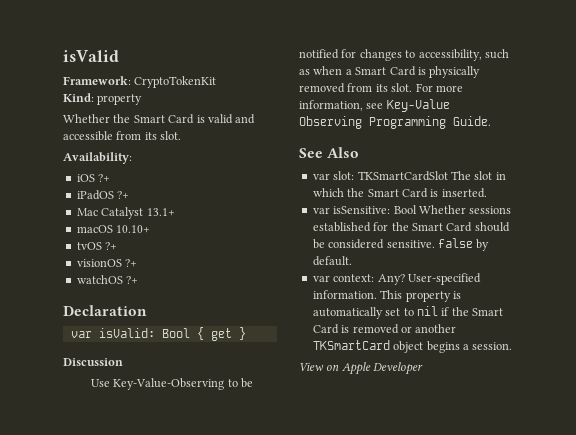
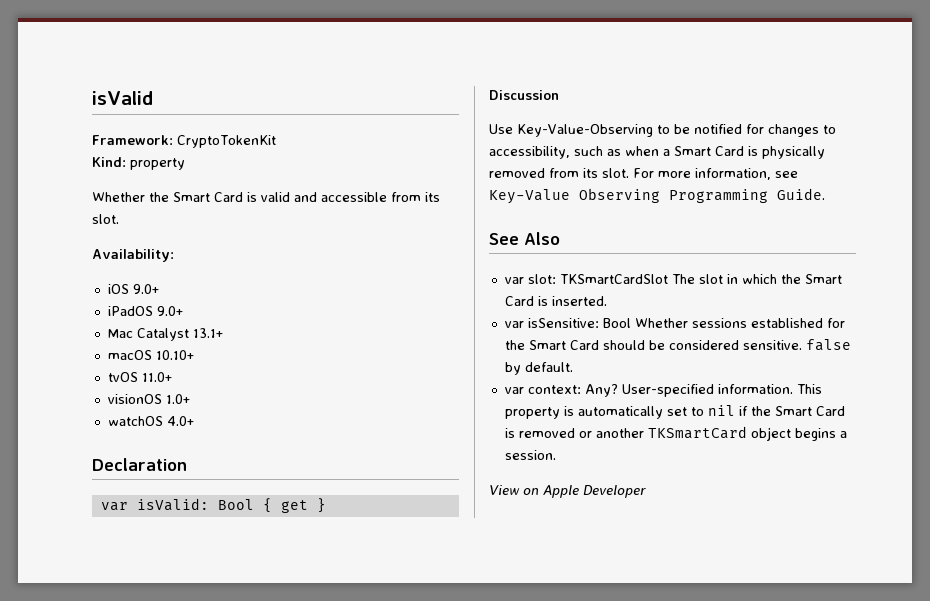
[98,174,111,182] ?+ -> [132,284,159,294] 9.0+
[117,191,130,199] ?+ -> [156,306,183,316] 9.0+
[105,242,118,250] ?+ -> [141,372,172,382] 11.0+
[125,259,138,267] ?+ -> [165,394,190,404] 1.0+
[126,276,139,284] ?+ -> [166,416,194,426] 4.0+

